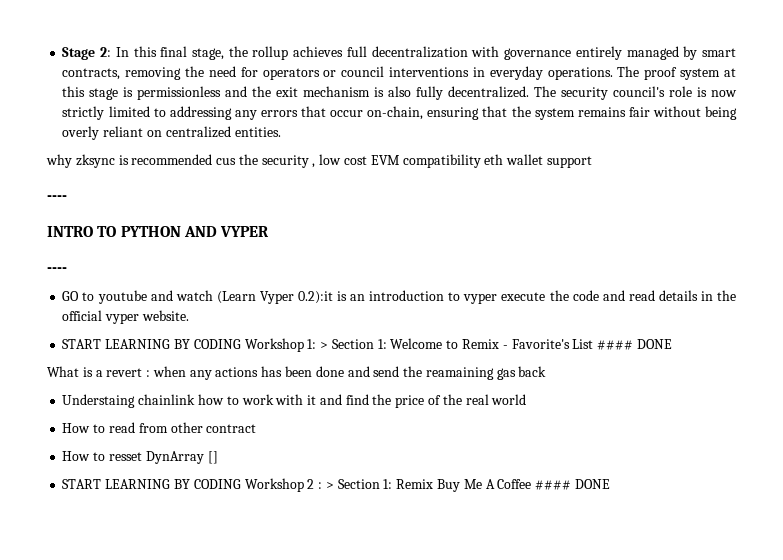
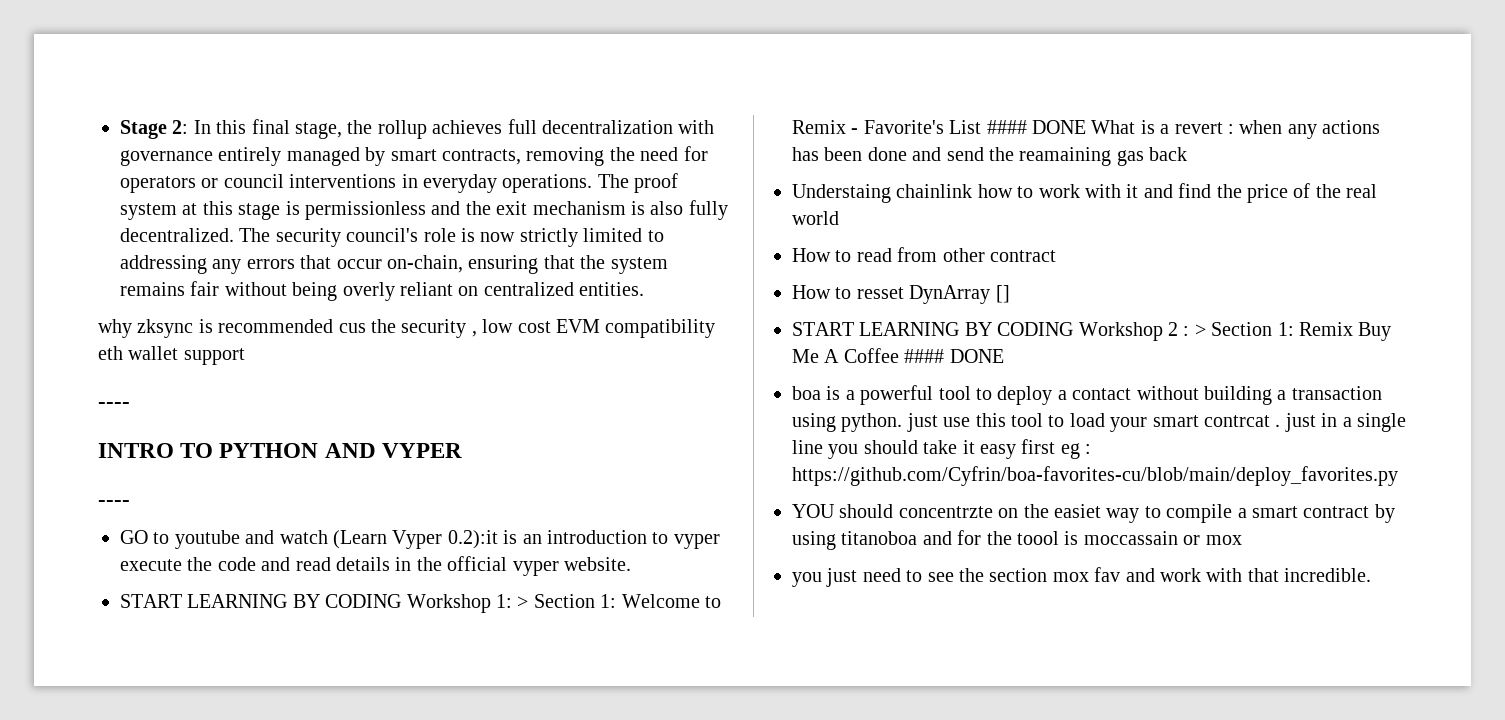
(672, 344) // -> (1086, 127) none
(610, 484) none -> [792,385,1382,405] [792,413,1406,432] [792,439,1092,459] [792,466,1398,486] [792,504,1395,523] [792,530,1242,550] [792,567,1372,587] // boa is a powerful tool to deploy a contact without building a transaction using python. just use this tool to load your smart contrcat . just in a single line you should take it easy first eg : https://github.com/Cyfrin/boa-favorites-cu/blob/main/deploy_favorites.py // YOU should concentrzte on the easiet way to compile a smart contract by using titanoboa and for the toool is moccassain or mox // you just need to see the section mox fav and work with that incredible.

